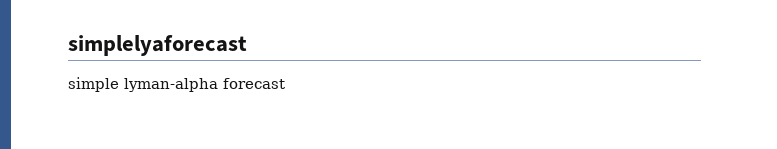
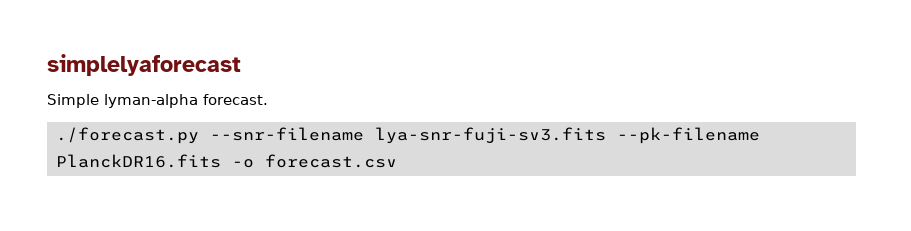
[68,77,285,92] simple lyman-alpha forecast -> [47,94,268,108] [56,127,760,144] [56,154,397,168] Simple lyman-alpha forecast. // ./forecast.py --snr-filename lya-snr-fuji-sv3.fits --pk-filename PlanckDR16.fits -o forecast.csv

